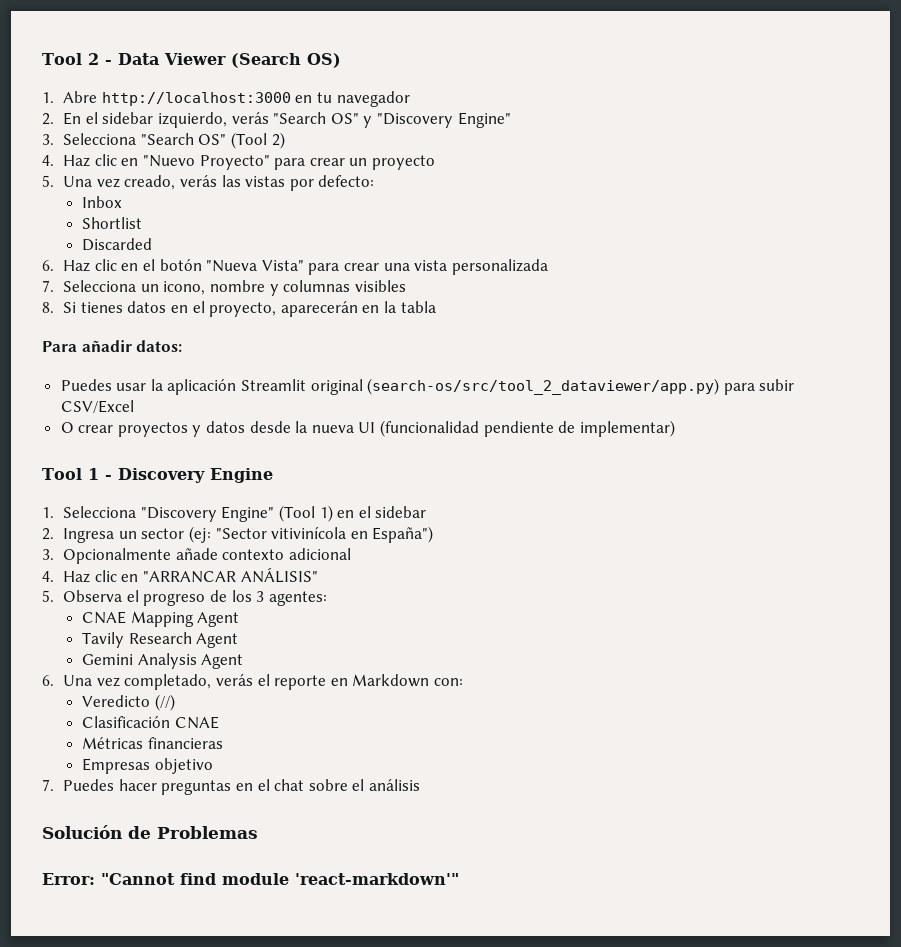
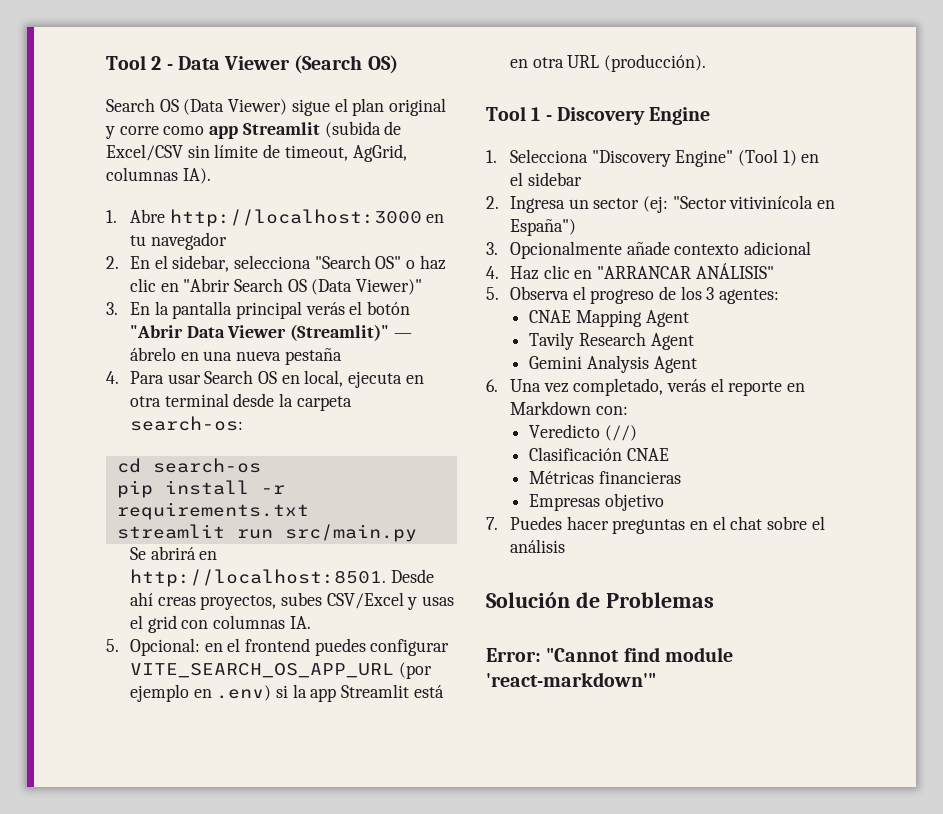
(341, 60) none -> [106,98,447,116] [105,121,402,139] [106,144,407,162] [106,167,211,184] // Search OS (Data Viewer) sigue el plan original y corre como app Streamlit (subida de Excel/CSV sin límite de timeout, AgGrid, columnas IA).
[102,112,511,128] [42,132,285,149] [42,154,435,170] [42,175,375,191] [81,196,122,208] [81,217,142,229] [81,238,152,251] [42,259,548,275] [42,280,406,296] [42,301,436,317] [42,340,183,352] [60,378,795,395] [60,400,134,413] [60,420,675,437] sidebar izquierdo, verás "Search OS" y "Discovery Engine" // 3. Selecciona "Search OS" (Tool 2) // 4. Haz clic en "Nuevo Proyecto" para crear un proyecto // 5. Una vez creado, verás las vistas por defecto: // Inbox // Shortlist // Discarded // 6. Haz clic en el botón "Nueva Vista" para crear una vista personalizada // 7. Selecciona un icono, nombre y columnas visibles // 8. Si tienes datos en el proyecto, aparecerán en la tabla // Para añadir datos: // Puedes usar la aplicación Streamlit original (search-os/src/tool_2_dataviewer/app.py) para subir CSV/Excel // O crear proyectos y datos desde la nueva UI (funcionalidad pendiente de implementar) -> [172,255,446,272] [129,278,423,295] [106,301,411,319] [129,324,412,341] [129,347,342,365] [106,370,424,388] [129,393,352,411] [129,416,243,431] [116,458,261,473] [116,480,285,498] [116,502,309,520] [116,524,417,542] [129,546,218,560] [129,569,434,587] [129,592,455,610] [129,615,311,633] [106,638,450,656] [129,662,432,679] [129,684,444,702] [509,54,706,72] sidebar, selecciona "Search OS" o haz clic en "Abrir Search OS (Data Viewer)" // 3. En la pantalla principal verás el botón "Abrir Data Viewer (Streamlit)" — ábrelo en una nueva pestaña // 4. Para usar Search OS en local, ejecuta en otra terminal desde la carpeta search-os: // cd search-os // pip install -r requirements.txt // streamlit run src/main.py // Se abrirá en http://localhost:8501. Desde ahí creas proyectos, subes CSV/Excel y usas el grid con columnas IA. // 5. Opcional: en el frontend puedes configurar VITE_SEARCH_OS_APP_URL (por ejemplo en .env) si la app Streamlit está en otra URL (producción).

